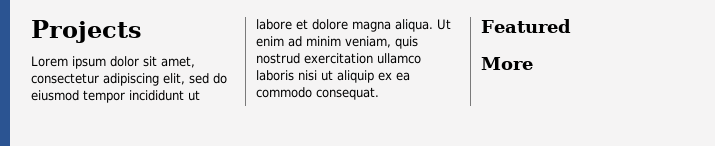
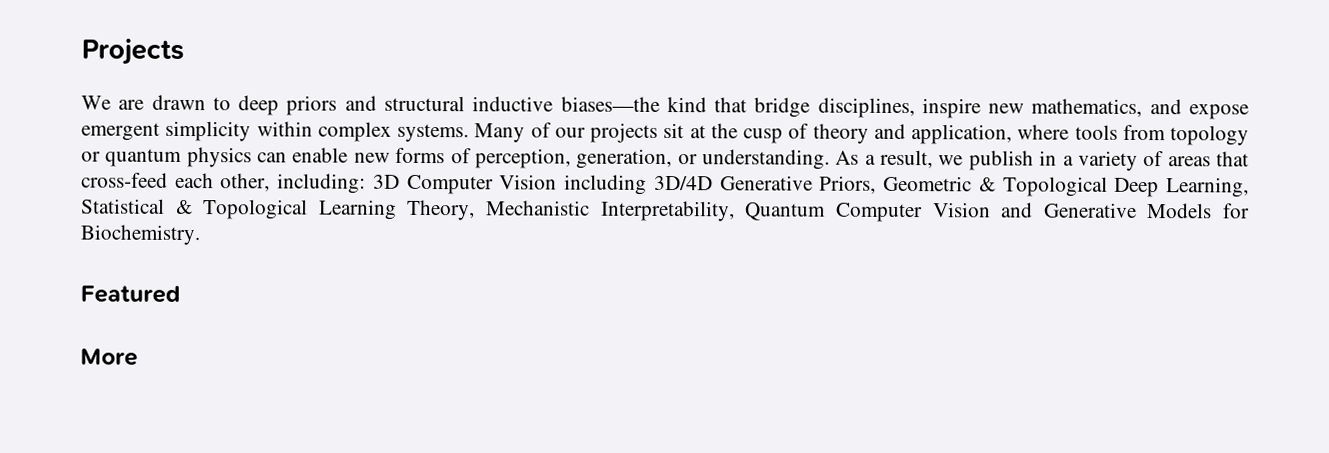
[31,56,195,69] [31,73,227,86] [31,90,200,103] [256,19,451,32] [256,36,418,49] [256,53,421,64] [256,70,410,83] [256,87,379,100] Lorem ipsum dolor sit amet, consectetur adipiscing elit, sed do eiusmod tempor incididunt ut labore et dolore magna aliqua. Ut enim ad minim veniam, quis nostrud exercitation ullamco laboris nisi ut aliquip ex ea commodo consequat. -> [81,94,1250,120] [81,120,1249,146] [81,146,1249,171] [81,172,1250,198] [81,198,1250,223] [80,224,201,246] We are drawn to deep priors and structural inductive biases—the kind that bridge disciplines, inspire new mathematics, and expose emergent simplicity within complex systems. Many of our projects sit at the cusp of theory and application, where tools from topology or quantum physics can enable new forms of perception, generation, or understanding. As a result, we publish in a variety of areas that cross-feed each other, including: 3D Computer Vision including 3D/4D Generative Priors, Geometric & Topological Deep Learning, Statistical & Topological Learning Theory, Mechanistic Interpretability, Quantum Computer Vision and Generative Models for Biochemistry.

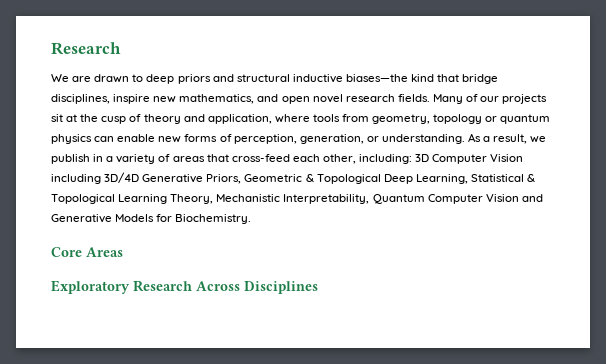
[81,38,184,65] Projects -> [51,42,121,55] Research
[1189,104,1250,120] [81,120,469,143] expose emergent simplicity within complex systems. -> [281,94,430,104] open novel research fields.
(1166, 132) none -> [372,114,431,124] geometry,
[80,285,181,303] [80,348,138,366] Featured // More -> [51,247,123,257] [51,280,318,294] Core Areas // Exploratory Research Across Disciplines

